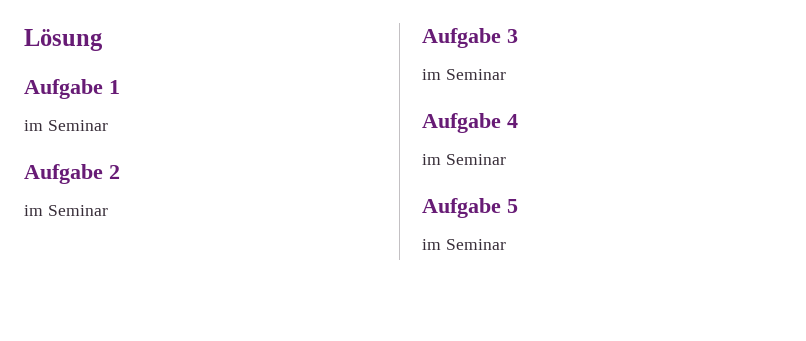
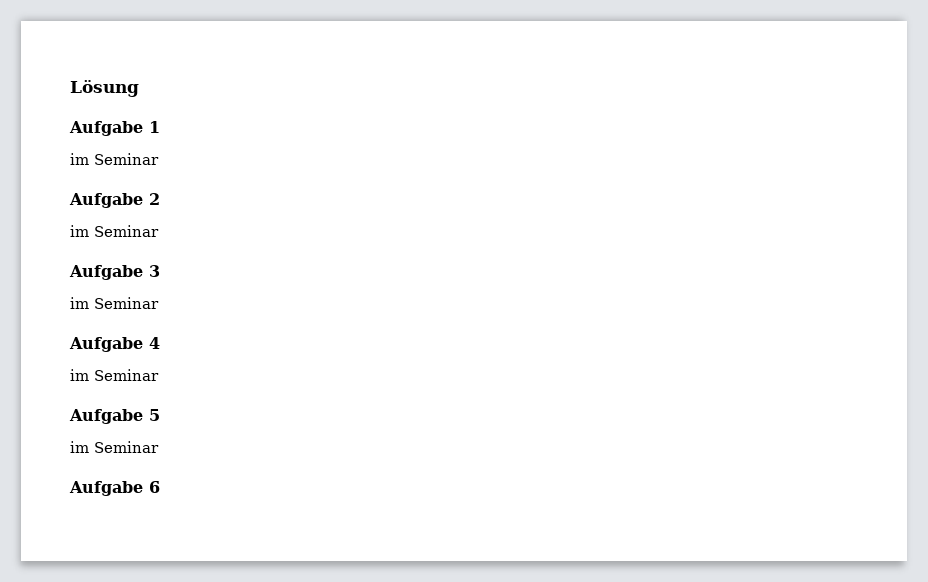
(506, 244) none -> [69,481,160,496] // Aufgabe 6

